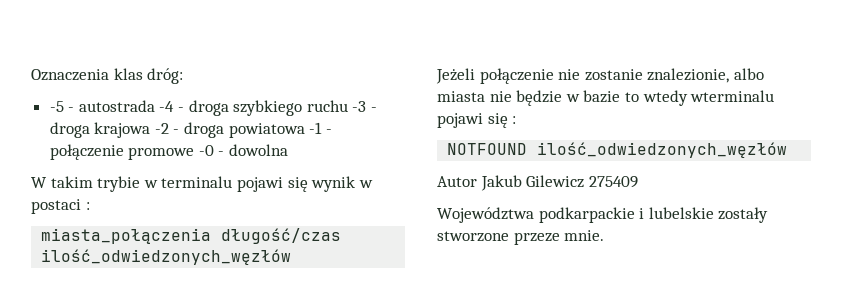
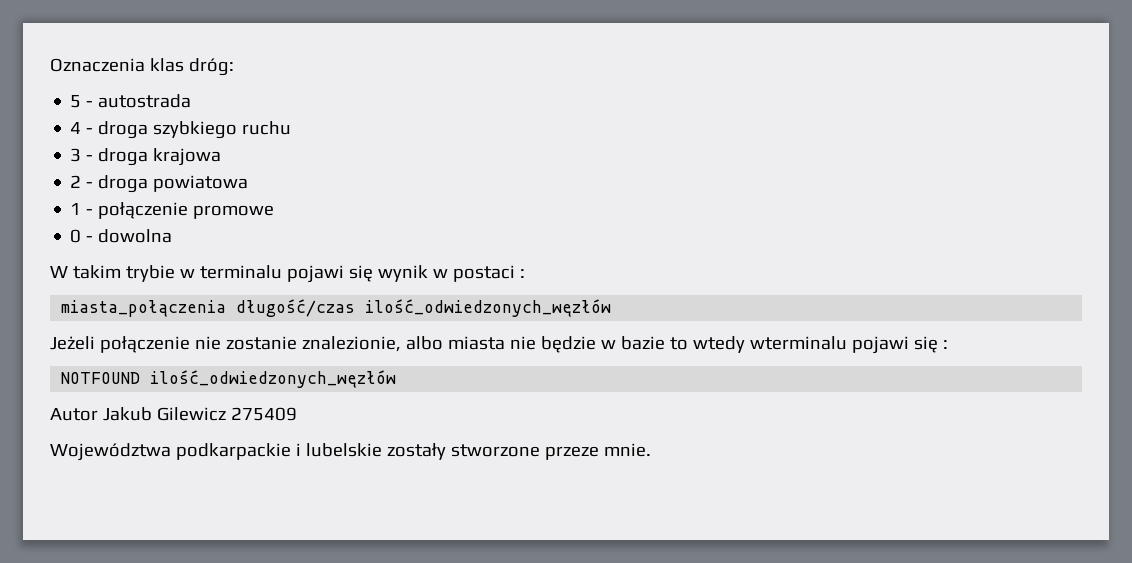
[49,101,64,112] -5 -> [70,95,82,108] 5
[159,101,175,112] -4 -> [70,122,82,134] // 4
[352,101,367,112] -3 -> [70,148,82,162] // 3
[154,123,169,134] -2 -> [70,175,82,188] // 2
[309,122,323,134] -1 -> [70,203,82,215] // 1
[198,145,214,156] -0 -> [70,229,82,243] // 0

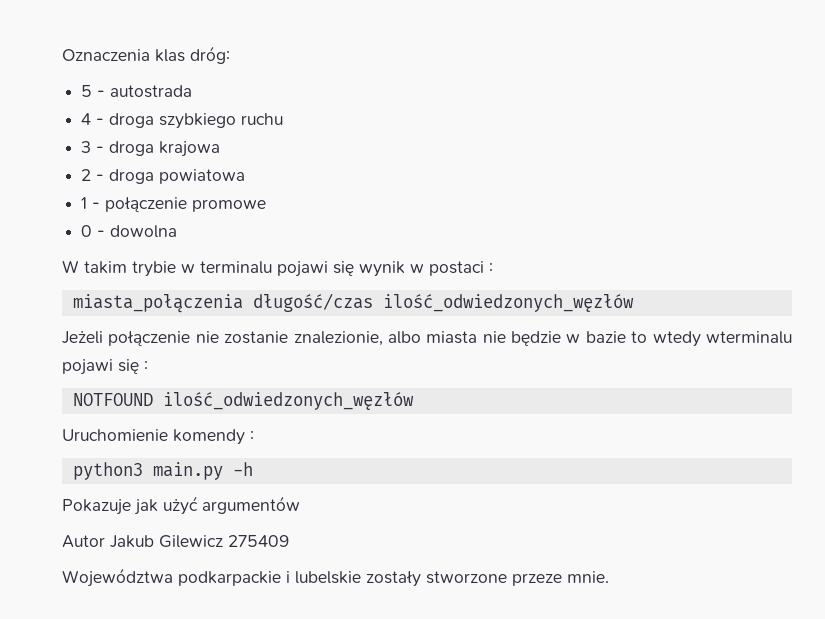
(397, 379) none -> [62,429,254,445] [72,462,253,480] [62,496,300,515] // Uruchomienie komendy : // python3 main.py -h // Pokazuje jak użyć argumentów

